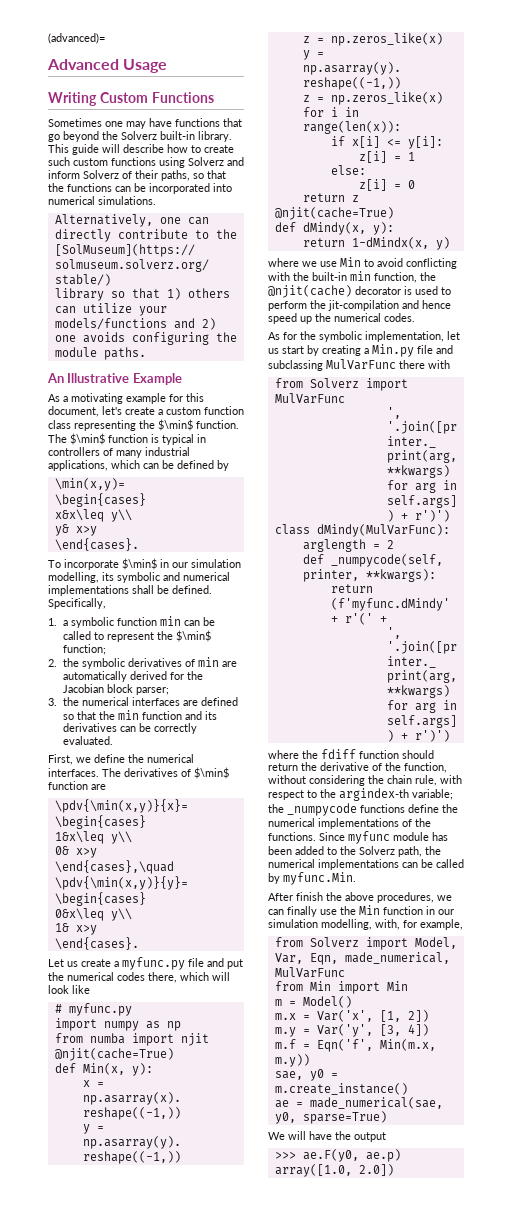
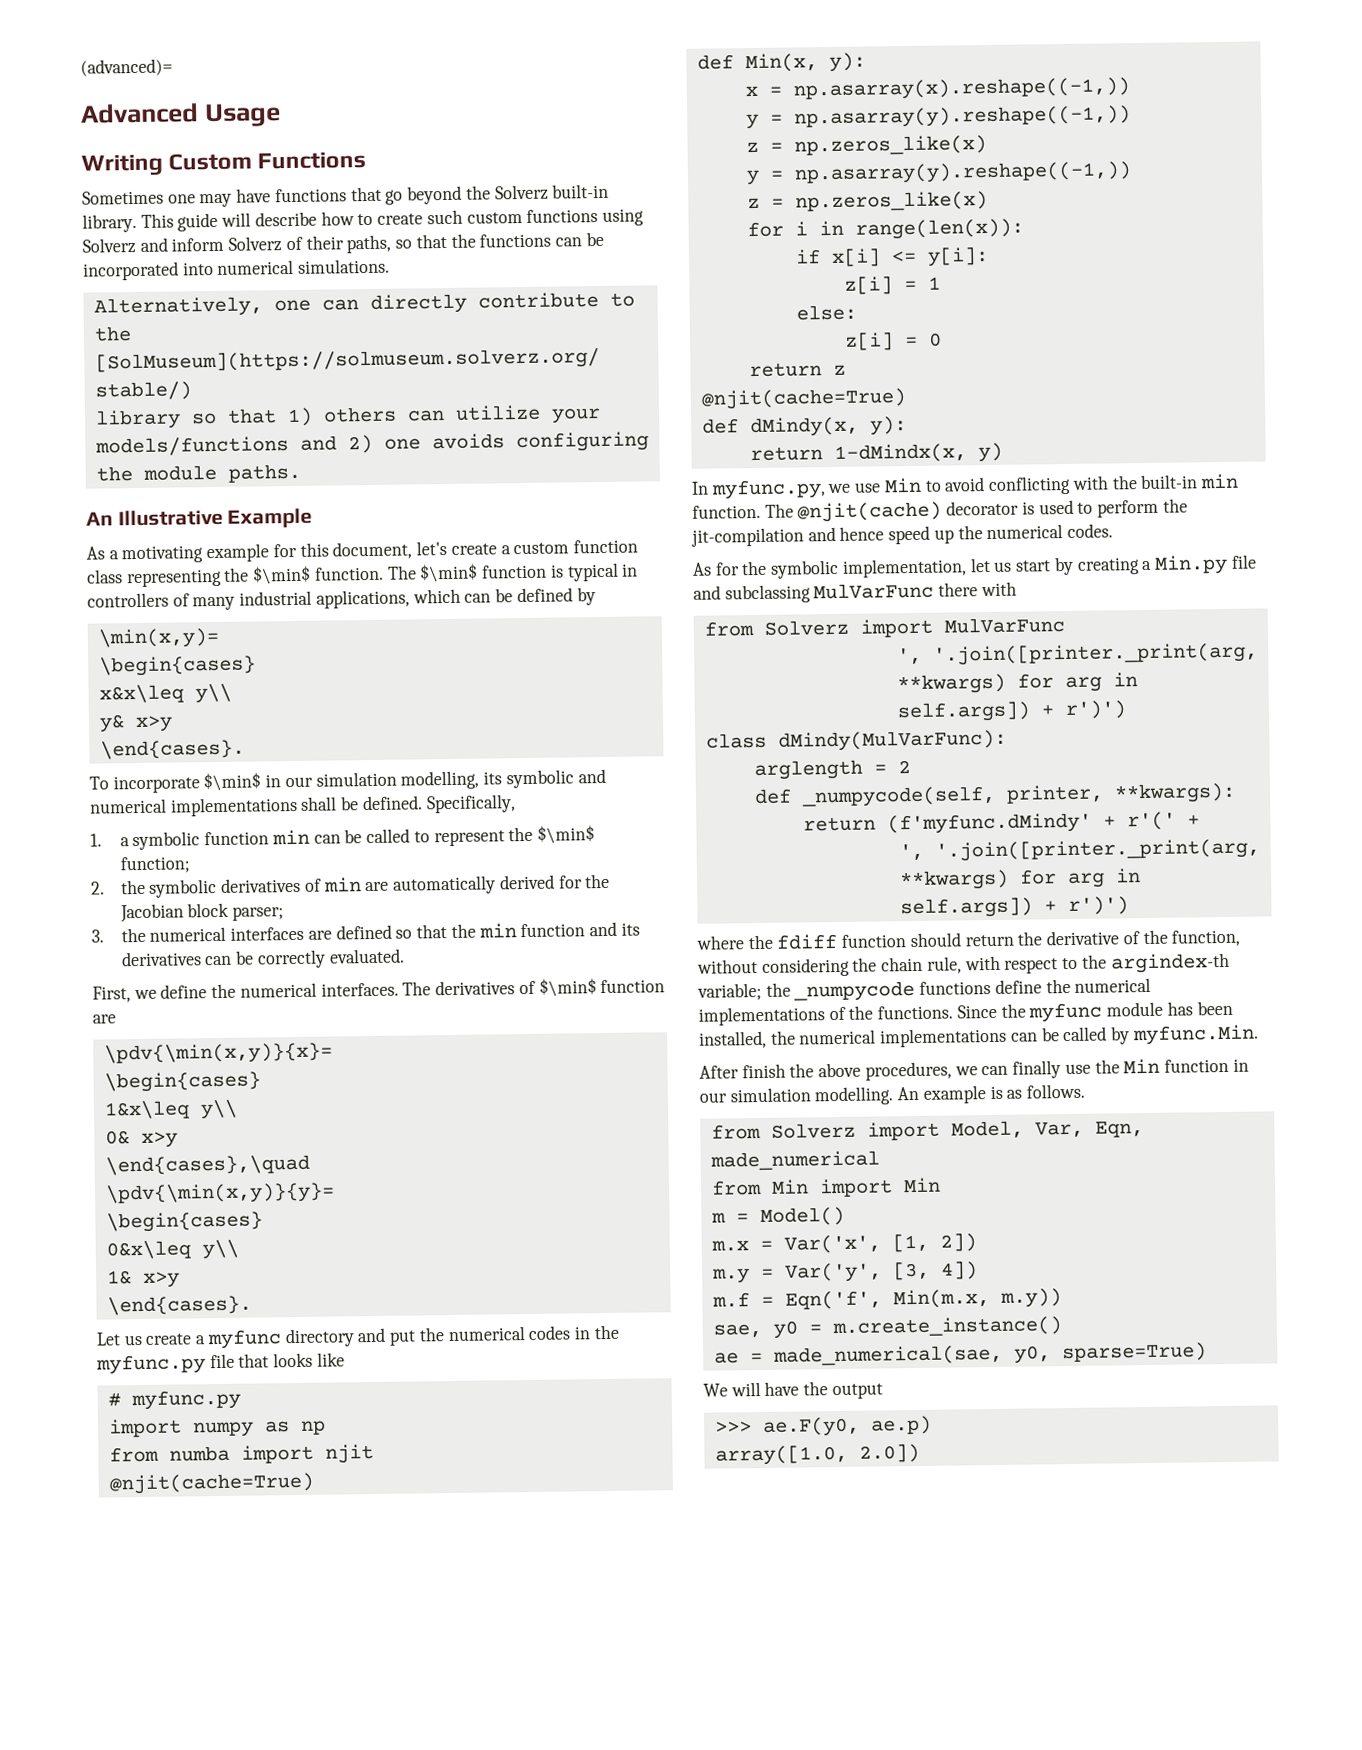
[122,957,204,970] myfunc.py file -> [206,1328,355,1350] myfunc directory
[148,972,230,983] [48,985,69,994] there, which will look -> [573,1324,619,1340] [96,1352,314,1375] in the myfunc.py file that looks
[268,258,299,267] where -> [691,479,826,500] In myfunc.py,
[374,272,436,283] function, the -> [692,503,794,519] function. The
(345, 836) none -> [1000,1003,1026,1018] the
[295,846,422,857] added to the Solverz path, -> [699,1030,767,1049] installed,
[321,919,463,930] modelling, with, for example, -> [814,1083,1086,1106] modelling. An example is as follows.
[344,952,450,964] [274,967,345,978] made_numerical, MulVarFunc -> [709,1150,880,1171] made_numerical

